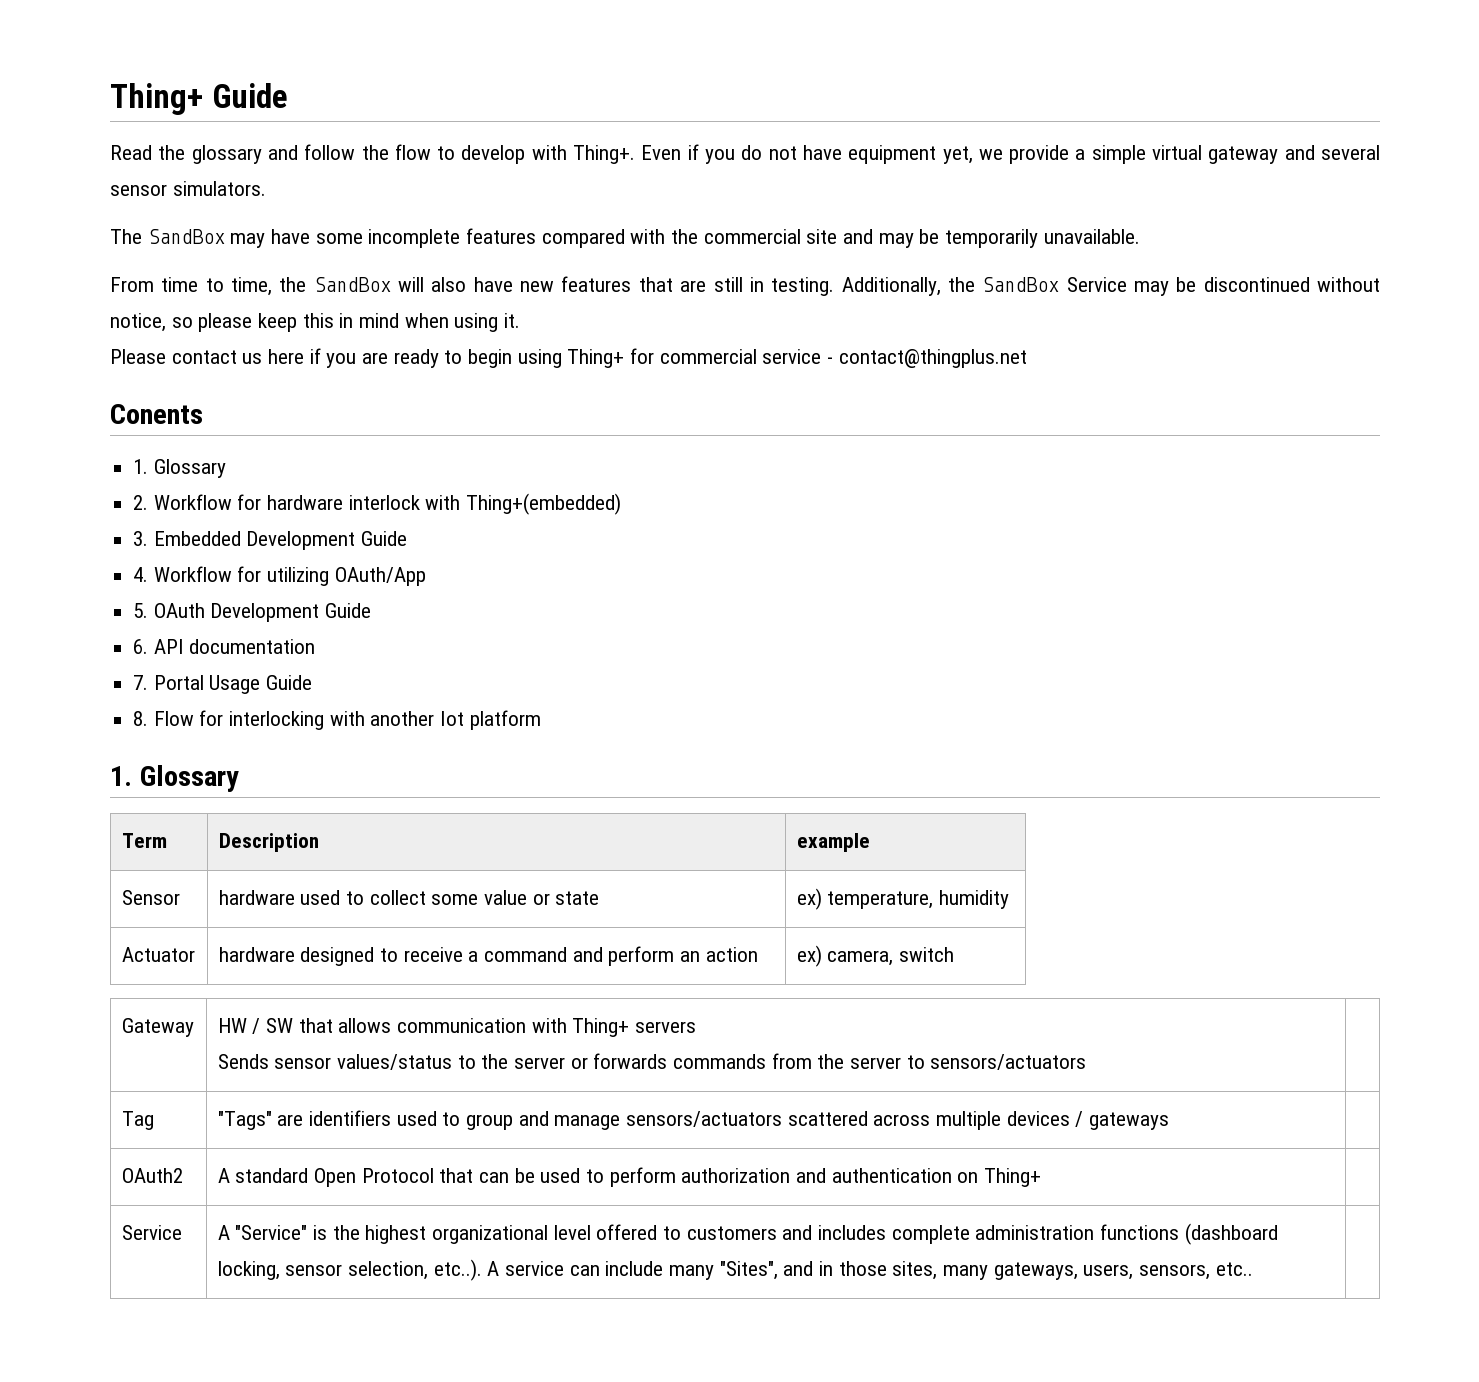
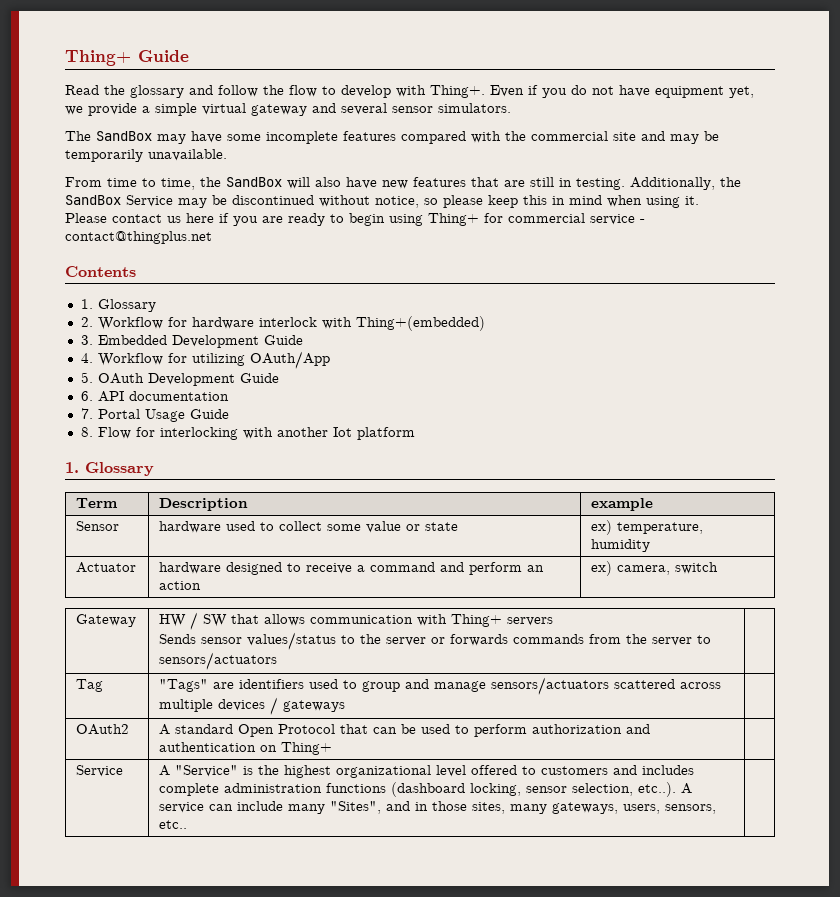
[110,404,203,424] Conents -> [65,266,136,277] Contents

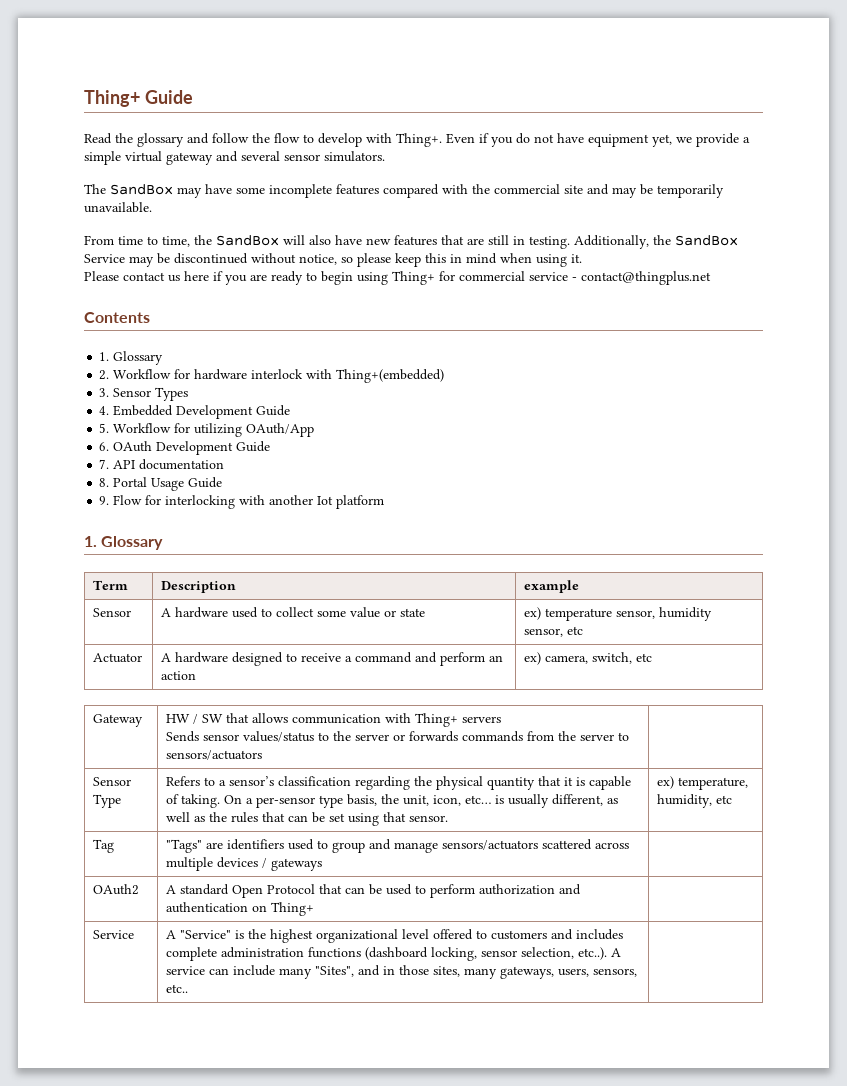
(93, 340) none -> [113,387,189,401] [99,406,110,415] Sensor Types // 4.
[80,353,93,363] 4. -> [99,423,110,433] 5.
[80,372,93,383] 5. -> [99,442,110,451] 6.
[80,391,93,401] 6. -> [99,459,110,469] 7.
[80,408,93,419] 7. -> [99,478,110,487] 8.
[80,427,93,437] 8. -> [99,496,110,505] 9.
(120, 526) none -> [161,608,172,617] A
[617,522,704,534] temperature, -> [545,608,656,621] temperature sensor,
(651, 545) none -> [524,626,584,637] sensor, etc
(137, 567) none -> [161,653,172,662] A
[675,562,719,574] switch -> [592,652,653,664] switch, etc
(278, 661) none -> [93,777,132,786] [93,794,122,808] [166,776,632,790] [166,794,619,808] [166,812,449,826] [657,776,749,790] [657,794,733,808] // Sensor Type | Refers to a sensor’s classification regarding the physical quantity that it is capable of taking. On a per-sensor type basis, the unit, icon, etc… is usually different, as well as the rules that can be set using that sensor. | ex) temperature, humidity, etc

